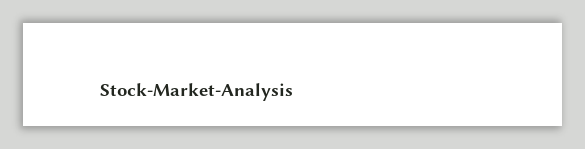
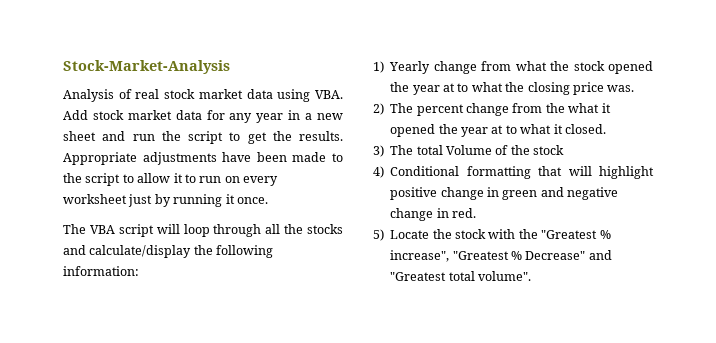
(293, 92) none -> [63,89,343,102] [63,110,343,123] [63,131,343,144] [63,152,343,165] [63,173,278,186] [63,194,268,207] [63,224,343,237] [63,245,274,258] [63,266,139,276] [373,61,653,74] [390,82,635,95] [373,103,611,116] [390,124,606,137] [373,145,565,157] [373,166,654,179] [390,187,619,200] [390,208,476,221] [373,229,611,241] [390,250,612,262] [390,271,531,281] // Analysis of real stock market data using VBA. Add stock market data for any year in a new sheet and run the script to get the results. Appropriate adjustments have been made to the script to allow it to run on every worksheet just by running it once. // The VBA script will loop through all the stocks and calculate/display the following information: // 1) Yearly change from what the stock opened the year at to what the closing price was. // 2) The percent change from the what it opened the year at to what it closed. // 3) The total Volume of the stock // 4) Conditional formatting that will highlight positive change in green and negative change in red. // 5) Locate the stock with the "Greatest % increase", "Greatest % Decrease" and "Greatest total volume".

